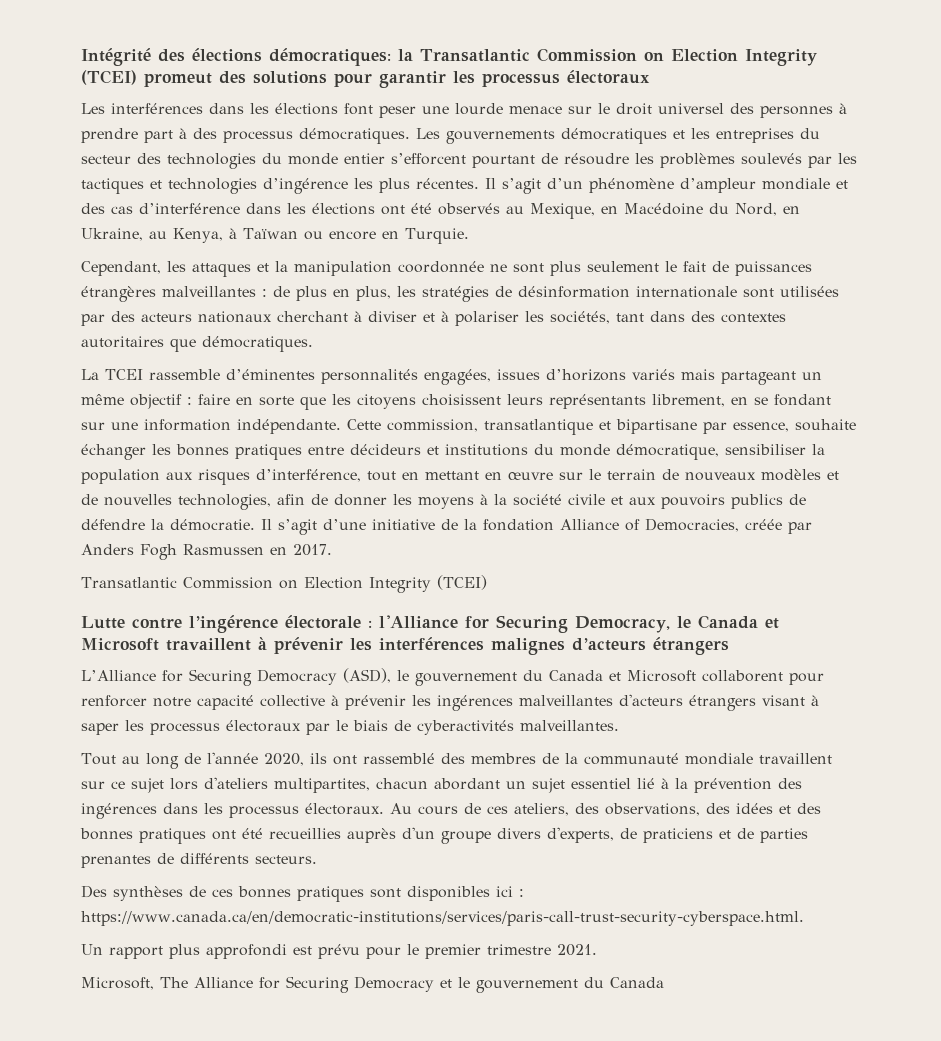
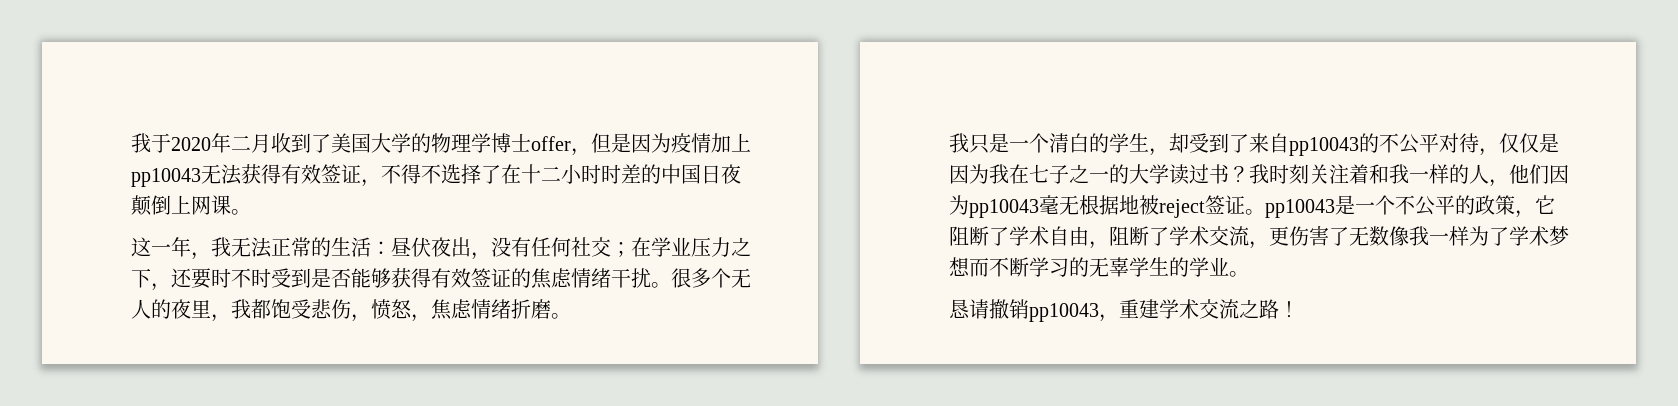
[81,48,817,66] [81,70,650,88] [81,103,847,118] [81,128,820,144] [81,153,857,169] [81,178,848,194] [81,203,800,219] [81,228,469,244] [81,261,812,277] [81,286,839,302] [81,311,786,326] [81,336,313,352] [81,369,822,385] [81,394,831,410] [81,419,856,435] [81,444,825,460] [81,469,839,485] [81,494,806,510] [81,518,812,535] [81,544,332,560] [81,575,487,593] [81,615,779,633] [81,637,729,655] [81,668,824,686] [81,694,819,711] [81,720,619,735] [81,752,832,769] [81,777,802,793] [81,803,821,819] [80,827,808,844] [81,853,317,868] [81,885,524,902] [81,911,804,926] [81,944,597,959] [81,976,664,993] Intégrité des élections démocratiques: la Transatlantic Commission on Election Integrity (TCEI) promeut des solutions pour garantir les processus électoraux // Les interférences dans les élections font peser une lourde menace sur le droit universel des personnes à prendre part à des processus démocratiques. Les gouvernements démocratiques et les entreprises du secteur des technologies du monde entier s’efforcent pourtant de résoudre les problèmes soulevés par les tactiques et technologies d’ingérence les plus récentes. Il s’agit d’un phénomène d’ampleur mondiale et des cas d’interférence dans les élections ont été observés au Mexique, en Macédoine du Nord, en Ukraine, au Kenya, à Taïwan ou encore en Turquie. // Cependant, les attaques et la manipulation coordonnée ne sont plus seulement le fait de puissances étrangères malveillantes : de plus en plus, les stratégies de désinformation internationale sont utilisées par des acteurs nationaux cherchant à diviser et à polariser les sociétés, tant dans des contextes autoritaires que démocratiques. // La TCEI rassemble d’éminentes personnalités engagées, issues d’horizons variés mais partageant un même objectif : faire en sorte que les citoyens choisissent leurs représentants librement, en se fondant sur une information indépendante. Cette commission, transatlantique et bipartisane par essence, souhaite échanger les bonnes pratiques entre décideurs et institutions du monde démocratique, sensibiliser la population aux risques d’interférence, tout en mettant en œuvre sur le terrain de nouveaux modèles et de nouvelles technologies, afin de donner les moyens à la société civile et aux pouvoirs publics de défendre la démocratie. Il s’agit d’une initiative de la fondation Alliance of Democracies, créée par Anders Fogh Rasmussen en 2017. // Transatlantic Commission on Election Integrity (TCEI) // Lutte contre l’ingérence électorale : l'Alliance for Securing Democracy, le Canada et Microsoft travaillent à prévenir les interférences malignes d’acteurs étrangers // L’Alliance for Securing Democracy (ASD), le gouvernement du Canada et Microsoft collaborent pour renforcer notre capacité collective à prévenir les ingérences malveillantes d'acteurs étrangers visant à saper les processus électoraux par le biais de cyberactivités malveillantes. // Tout au long de l'année 2020, ils ont rassemblé des membres de la communauté mondiale travaillent sur ce sujet lors d'ateliers multipartites, chacun abordant un sujet essentiel lié à la prévention des ingérences dans les processus électoraux. Au cours de ces ateliers, des observations, des idées et des bonnes pratiques ont été recueillies auprès d'un groupe divers d'experts, de praticiens et de parties prenantes de différents secteurs. // Des synthèses de ces bonnes pratiques sont disponibles ici : https://www.canada.ca/en/democratic-institutions/services/paris-call-trust-security-cyberspace.html. // Un rapport plus approfondi est prévu pour le premier trimestre 2021. // Microsoft, The Alliance for Securing Democracy et le gouvernement du Canada -> [131,133,751,156] [131,164,741,187] [131,195,251,216] [131,237,751,260] [131,268,751,291] [131,299,571,322] [949,133,1559,156] [949,164,1569,187] [949,195,1555,218] [949,226,1569,249] [949,257,1249,277] [949,299,1299,322] 我于2020年二月收到了美国大学的物理学博士offer，但是因为疫情加上pp10043无法获得有效签证，不得不选择了在十二小时时差的中国日夜颠倒上网课。 // 这一年，我无法正常的生活：昼伏夜出，没有任何社交；在学业压力之下，还要时不时受到是否能够获得有效签证的焦虑情绪干扰。很多个无人的夜里，我都饱受悲伤，愤怒，焦虑情绪折磨。 // 我只是一个清白的学生，却受到了来自pp10043的不公平对待，仅仅是因为我在七子之一的大学读过书？我时刻关注着和我一样的人，他们因为pp10043毫无根据地被reject签证。pp10043是一个不公平的政策，它阻断了学术自由，阻断了学术交流，更伤害了无数像我一样为了学术梦想而不断学习的无辜学生的学业。 // 恳请撤销pp10043，重建学术交流之路！

